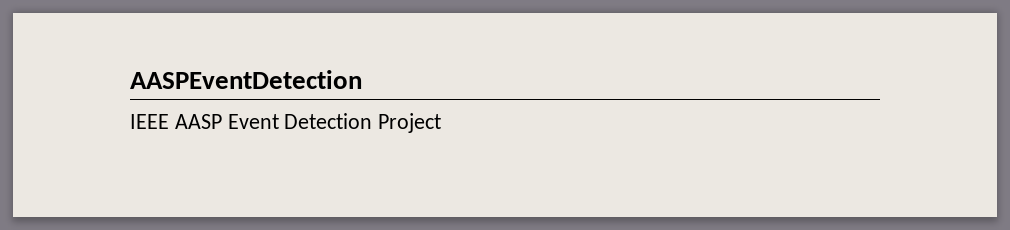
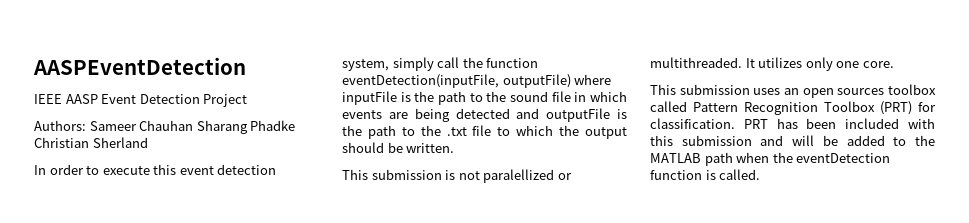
(442, 123) none -> [34,120,296,134] [34,137,148,148] [34,164,277,175] [342,57,539,71] [342,74,612,88] [342,91,627,105] [342,108,627,122] [342,125,627,139] [342,142,455,153] [342,169,572,183] [650,57,894,71] [650,84,936,98] [650,101,936,115] [650,118,935,129] [650,135,935,146] [650,152,891,166] [650,169,761,180] // Authors: Sameer Chauhan Sharang Phadke Christian Sherland // In order to execute this event detection system, simply call the function eventDetection(inputFile, outputFile) where inputFile is the path to the sound file in which events are being detected and outputFile is the path to the .txt file to which the output should be written. // This submission is not paralellized or multithreaded. It utilizes only one core. // This submission uses an open sources toolbox called Pattern Recognition Toolbox (PRT) for classification. PRT has been included with this submission and will be added to the MATLAB path when the eventDetection function is called.

